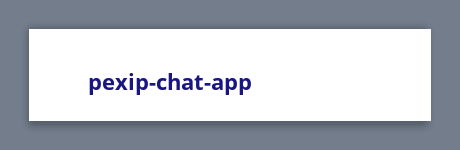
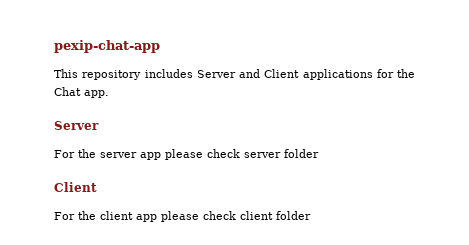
(252, 84) none -> [54,69,415,80] [54,87,109,98] [54,121,99,130] [54,149,319,160] [54,182,97,192] [54,211,311,222] // This repository includes Server and Client applications for the Chat app. // Server // For the server app please check server folder // Client // For the client app please check client folder

